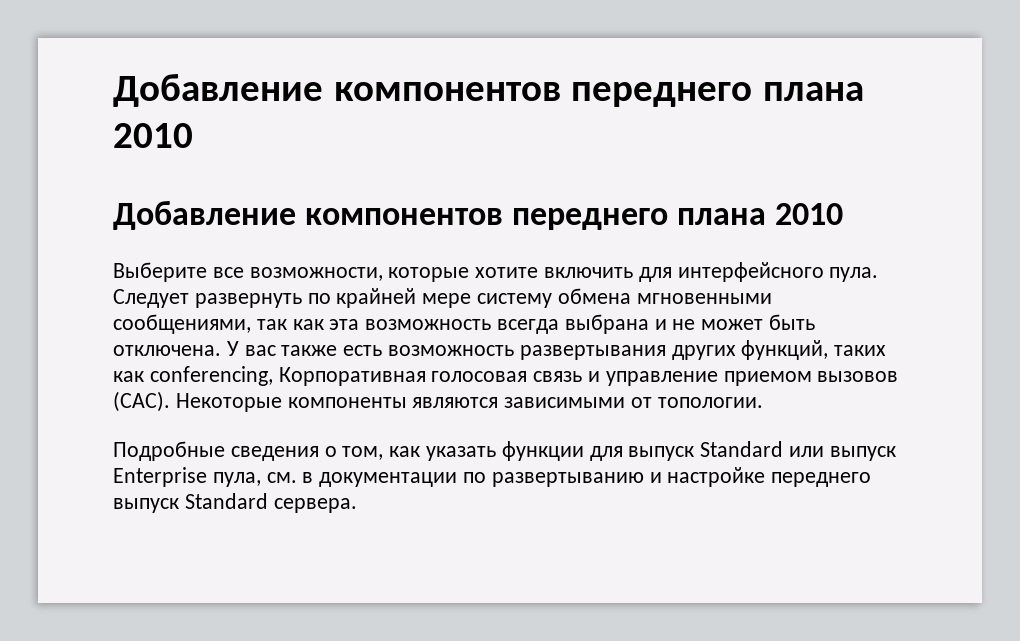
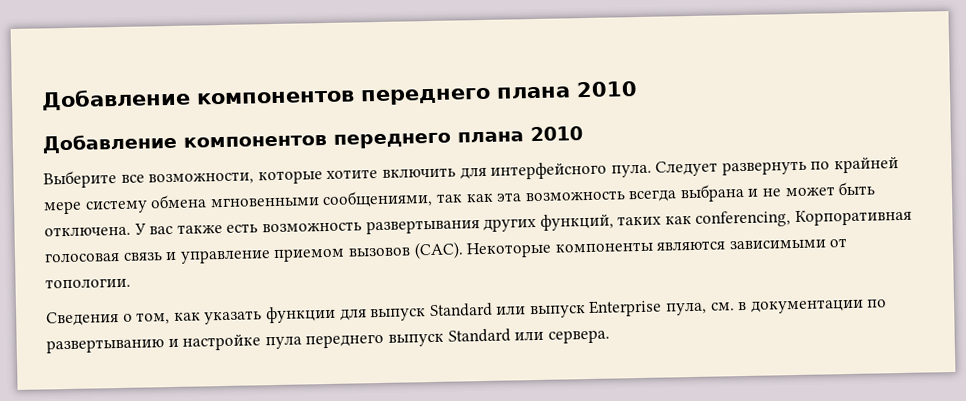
[113,441,319,461] Подробные сведения -> [46,311,119,327] Сведения
(766, 477) none -> [264,335,302,350] пула
(268, 501) none -> [514,330,545,341] или

